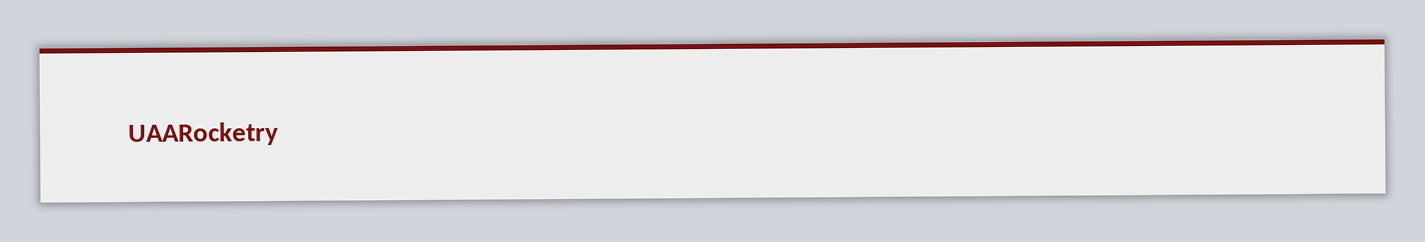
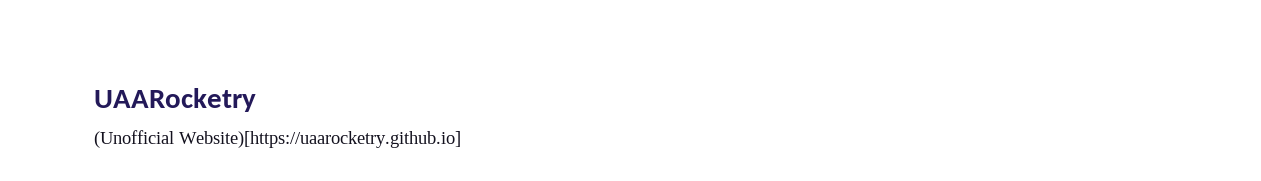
(279, 133) none -> [94,130,461,148] // (Unofficial Website)[https://uaarocketry.github.io]

